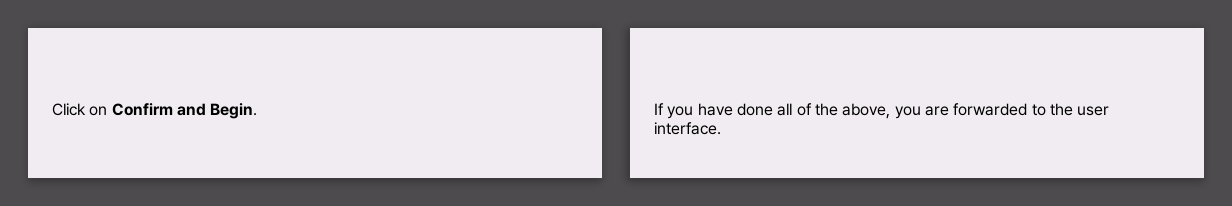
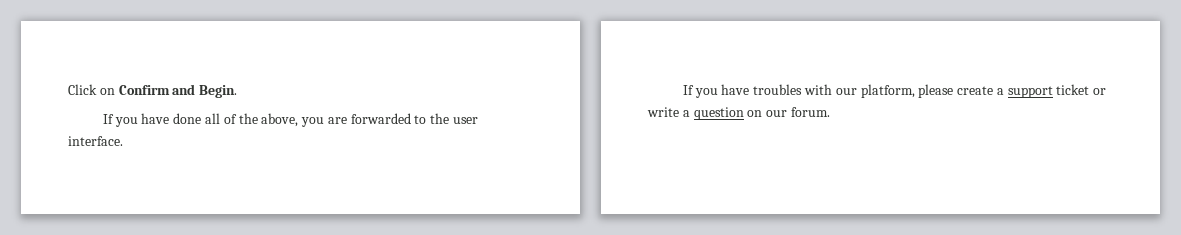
(721, 128) none -> [682,84,1107,98] [647,107,830,120] // If you have troubles with our platform, please create a support ticket or write a question on our forum.

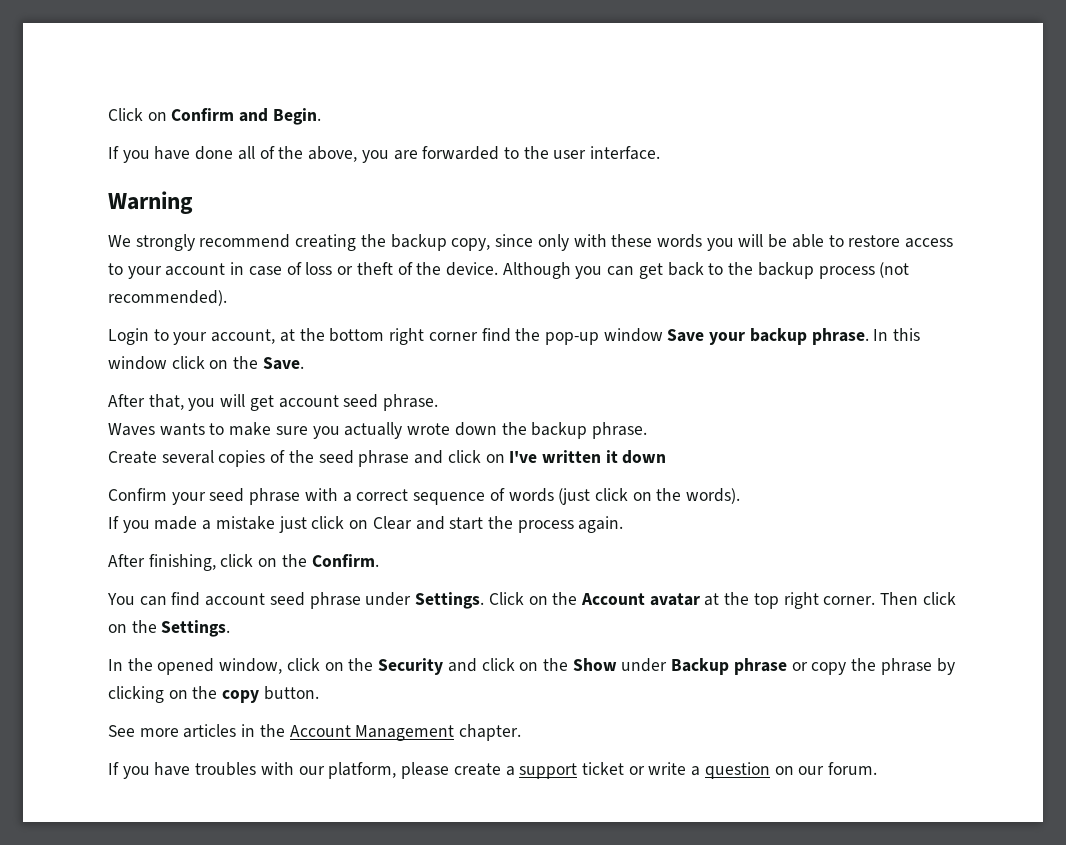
(123, 141) none -> [108,191,193,214] [108,234,954,251] [108,262,910,279] [108,290,227,306] [108,328,921,345] [108,356,304,370] [108,394,439,411] [108,422,647,439] [108,450,667,467] [108,488,741,505] [108,516,624,533] [108,554,379,571] [107,592,956,609] [108,620,231,637] [108,658,955,675] [108,686,319,703] [108,724,522,741] // Warning // We strongly recommend creating the backup copy, since only with these words you will be able to restore access to your account in case of loss or theft of the device. Although you can get back to the backup process (not recommended). // Login to your account, at the bottom right corner find the pop-up window Save your backup phrase. In this window click on the Save. // After that, you will get account seed phrase. // Waves wants to make sure you actually wrote down the backup phrase. // Create several copies of the seed phrase and click on I've written it down // Сonfirm your seed phrase with a correct sequence of words (just click on the words). // If you made a mistake just click on Clear and start the process again. // After finishing, click on the Confirm. // You can find account seed phrase under Settings. Click on the Account avatar at the top right corner. Then click on the Settings. // In the opened window, click on the Security and click on the Show under Backup phrase or copy the phrase by clicking on the copy button. // See more articles in the Account Management chapter.

